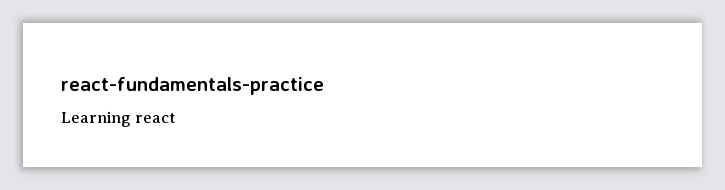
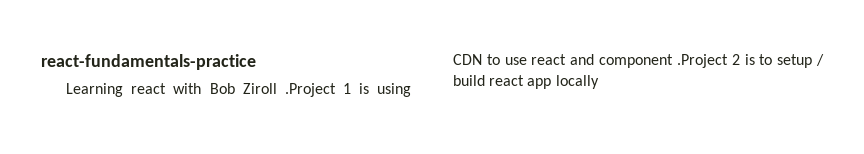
(177, 118) none -> [173,83,411,97] [453,54,824,68] [453,75,599,89] with Bob Ziroll .Project 1 is using CDN to use react and component .Project 2 is to setup / build react app locally

